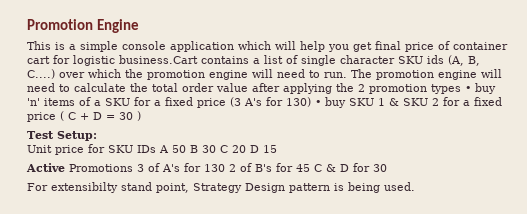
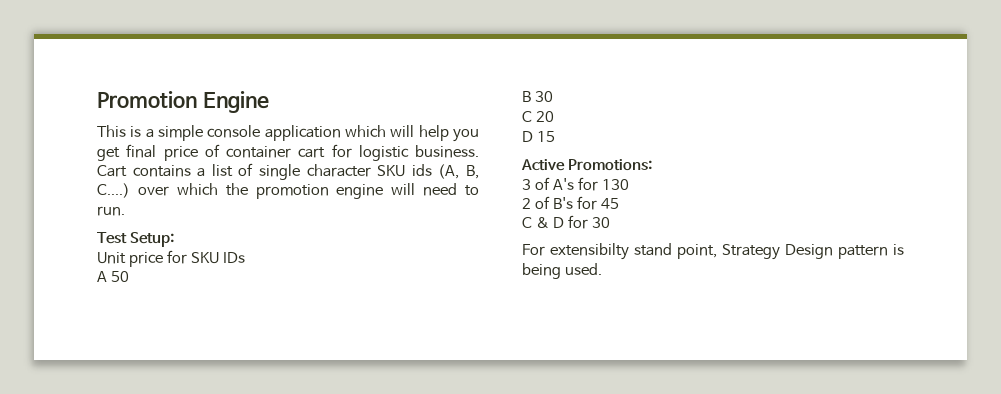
[119,55,198,64] business.Cart -> [415,145,479,158] [97,165,127,177] business. Cart
[351,69,502,80] [27,83,496,94] [27,97,502,108] [27,111,141,122] The promotion engine will need to calculate the total order value after applying the 2 promotion types • buy 'n' items of a SKU for a fixed price (3 A's for 130) • buy SKU 1 & SKU 2 for a fixed price ( C + D = 30 ) -> (125, 211) none
(156, 149) none -> (245, 257) //
(186, 149) none -> (129, 276) //
(216, 149) none -> (553, 96) //
(246, 149) none -> (554, 116) //
[69,164,133,172] Promotions -> [567,159,652,171] Promotions: //
(225, 168) none -> (629, 184) //
(310, 168) none -> (619, 203) //

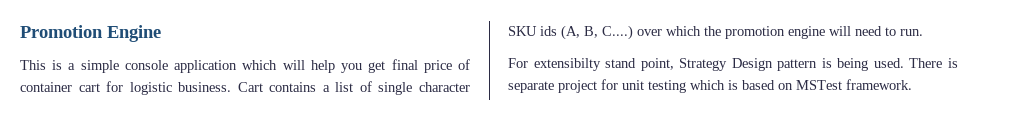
[97,232,174,247] [97,250,245,267] [97,271,129,282] [522,91,553,102] [522,111,554,122] [522,131,555,142] [521,159,652,171] [522,177,629,191] [522,196,619,210] [522,215,610,229] // Test Setup: // Unit price for SKU IDs // A 50 // B 30 // C 20 // D 15 // Active Promotions: // 3 of A's for 130 // 2 of B's for 45 // C & D for 30 -> (923, 32) none
(602, 269) none -> [909,58,958,68] [508,79,912,93] There is separate project for unit testing which is based on MSTest framework.

